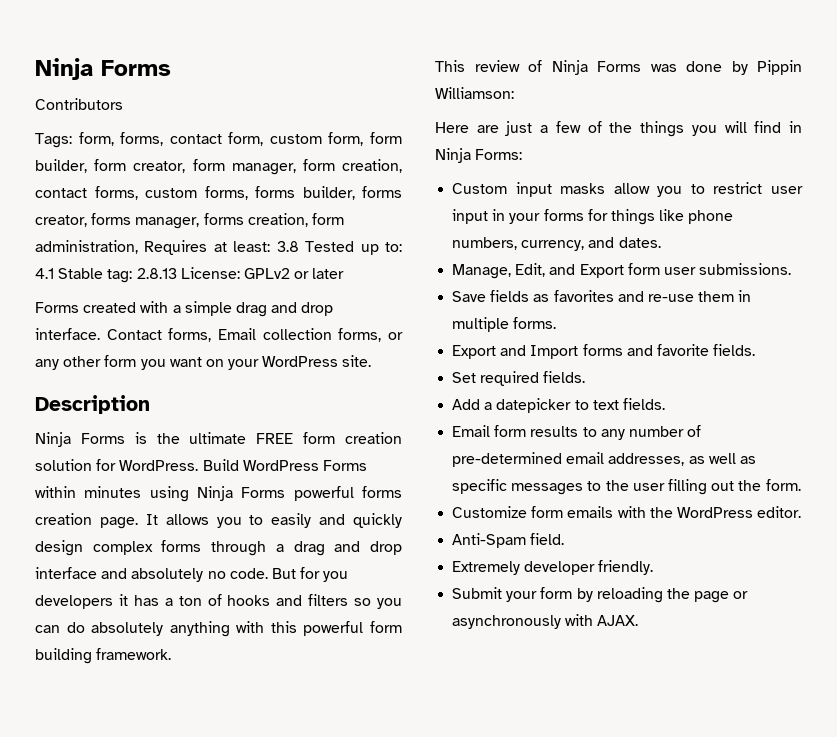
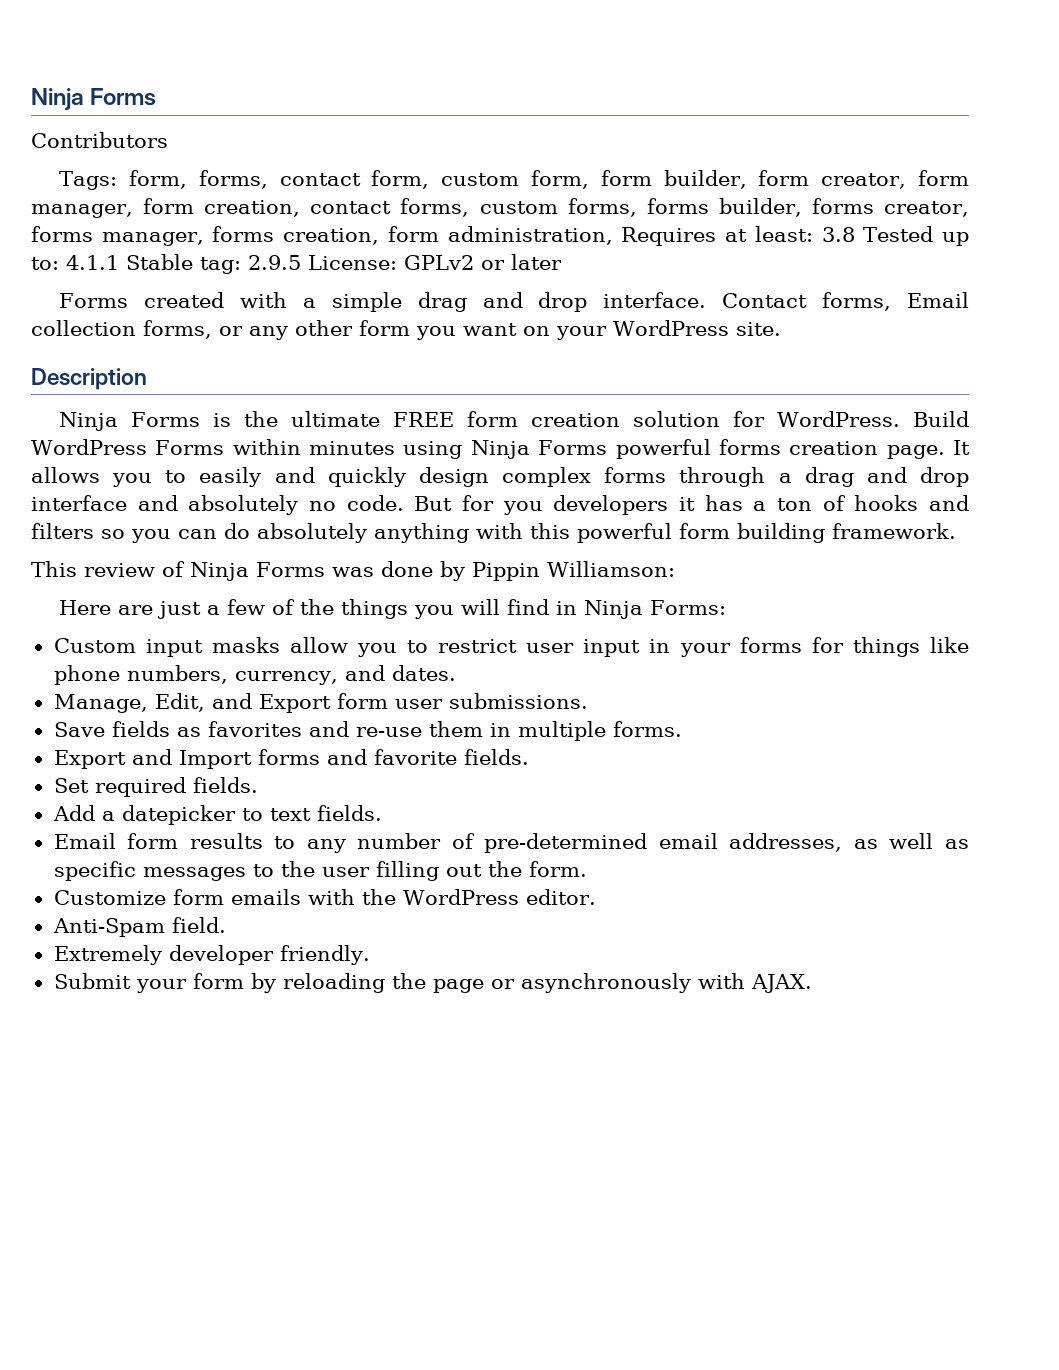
[35,268,54,279] 4.1 -> [66,255,119,270] 4.1.1
[136,268,177,279] 2.8.13 -> [248,255,301,270] 2.9.5

